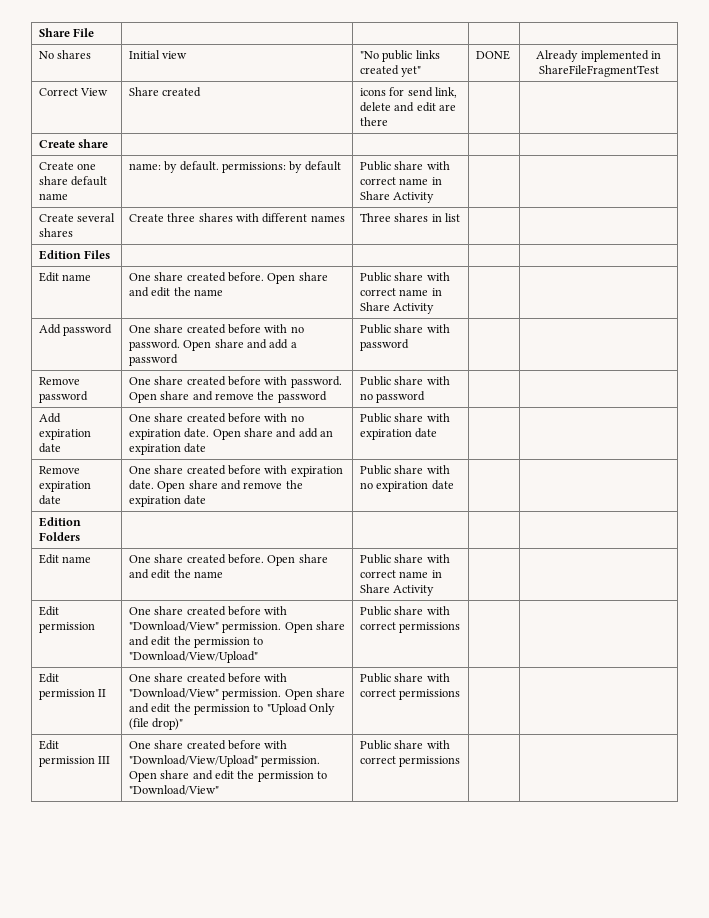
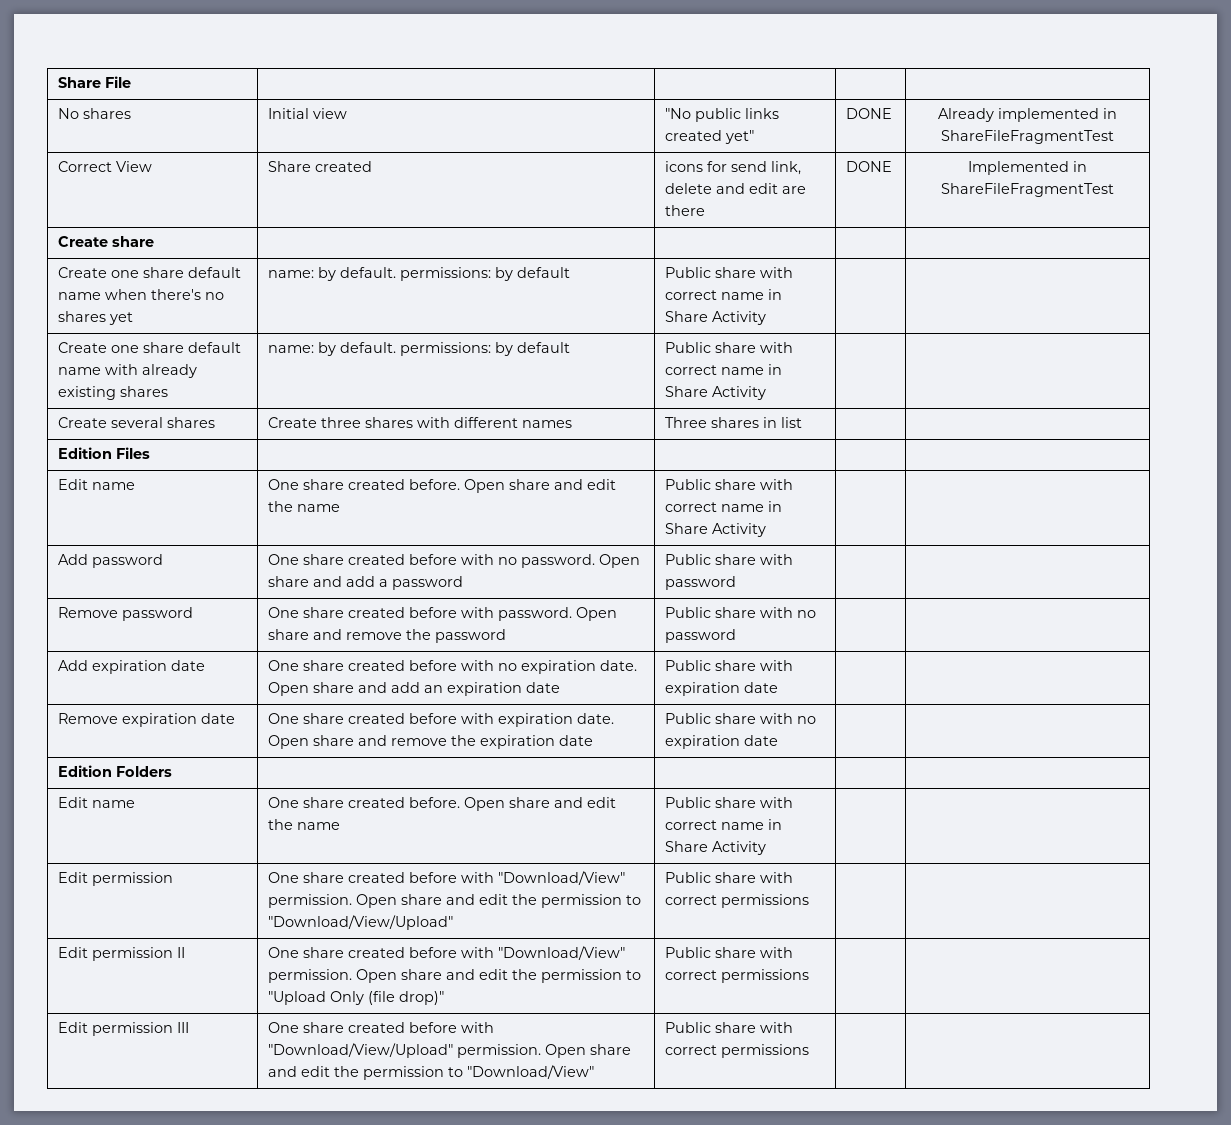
(388, 121) | -> [846,161,893,172] [968,161,1087,175] [941,183,1114,197] DONE | Implemented in ShareFileFragmentTest
(68, 196) none -> [105,289,225,300] [58,311,134,325] [268,267,571,281] [665,267,794,278] [665,289,783,300] [665,311,767,325] [58,342,242,353] [58,364,198,378] [58,386,169,400] when there's no shares yet | name: by default. permissions: by default | Public share with correct name in Share Activity | | // Create one share default name with already existing shares

